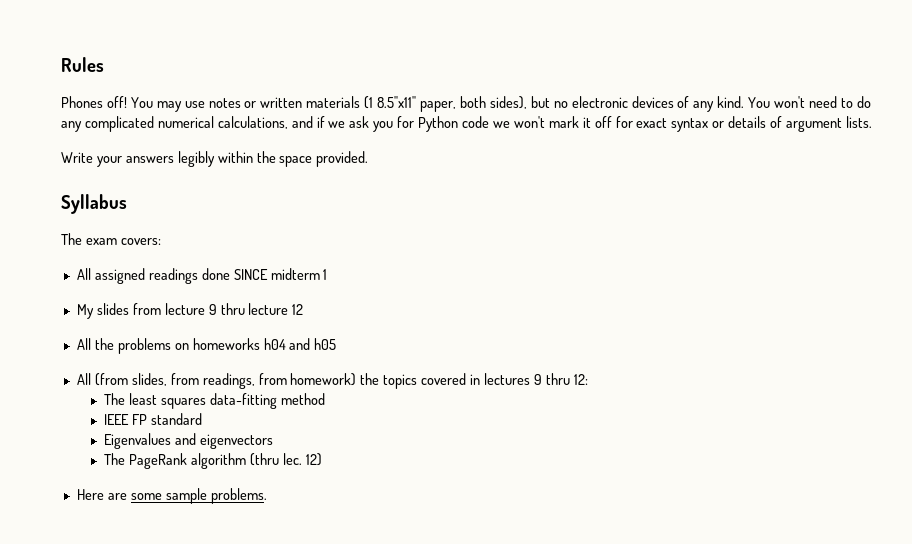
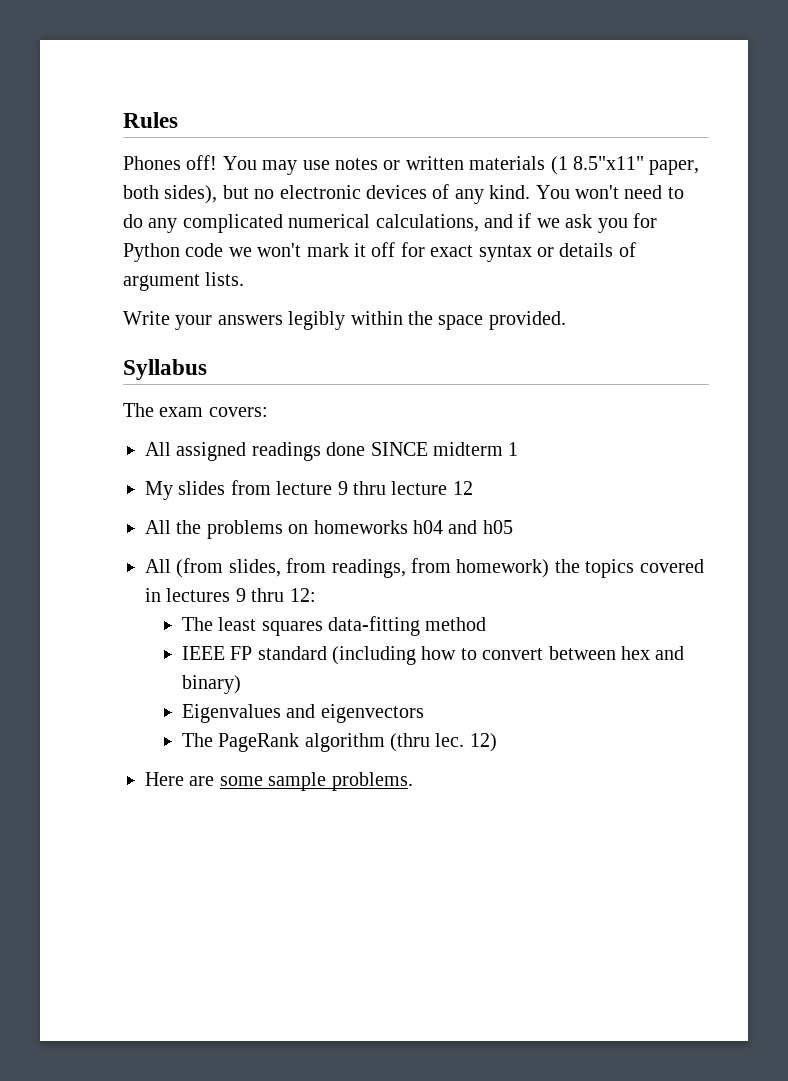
(202, 419) none -> [332,646,685,665] [181,675,241,694] (including how to convert between hex and binary)

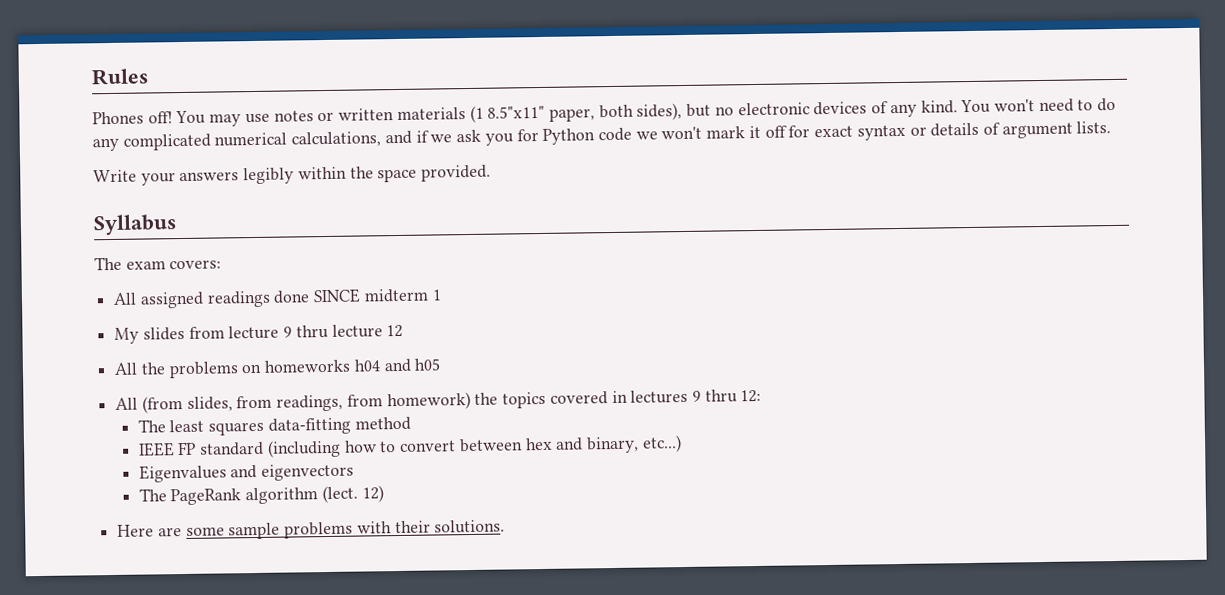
[181,675,241,694] binary) -> [585,435,682,454] binary, etc...)
[390,733,465,752] (thru lec. -> [321,485,358,504] (lect.
[331,772,413,791] problems. -> [284,519,506,539] problems with their solutions.

